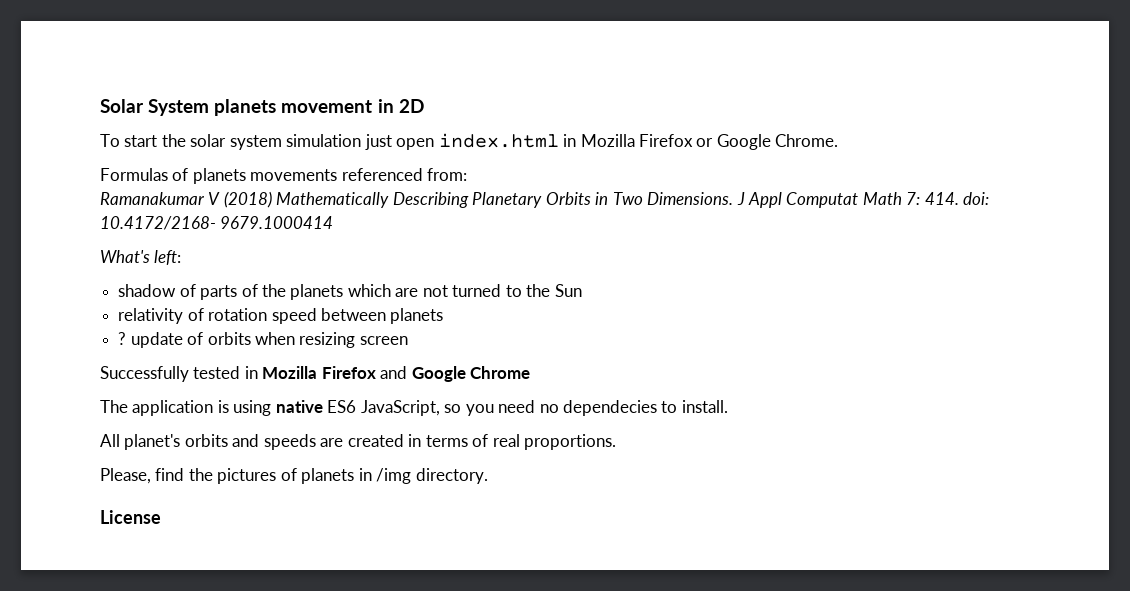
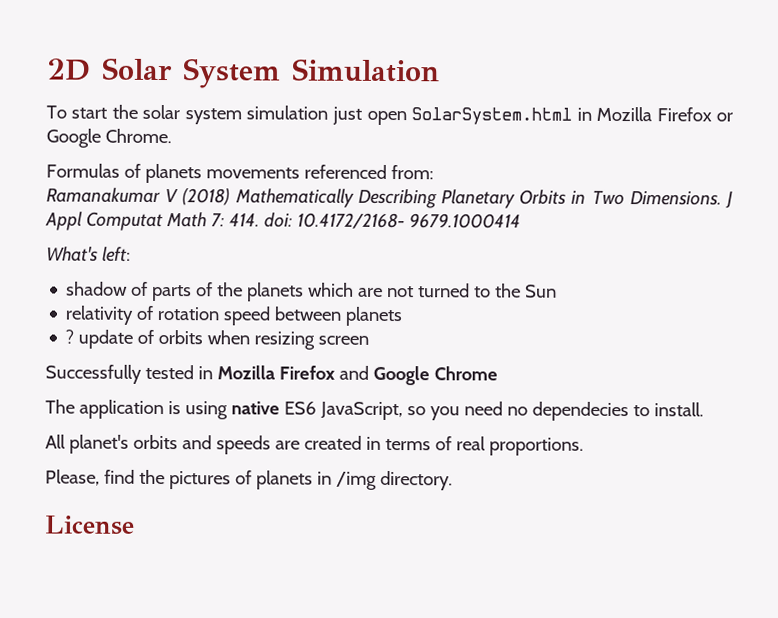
(100, 106) none -> [46,58,91,81] 2D
[214,99,424,116] planets movement in 2D -> [291,58,440,83] Simulation
[438,133,559,148] index.html -> [410,107,572,125] SolarSystem.html

